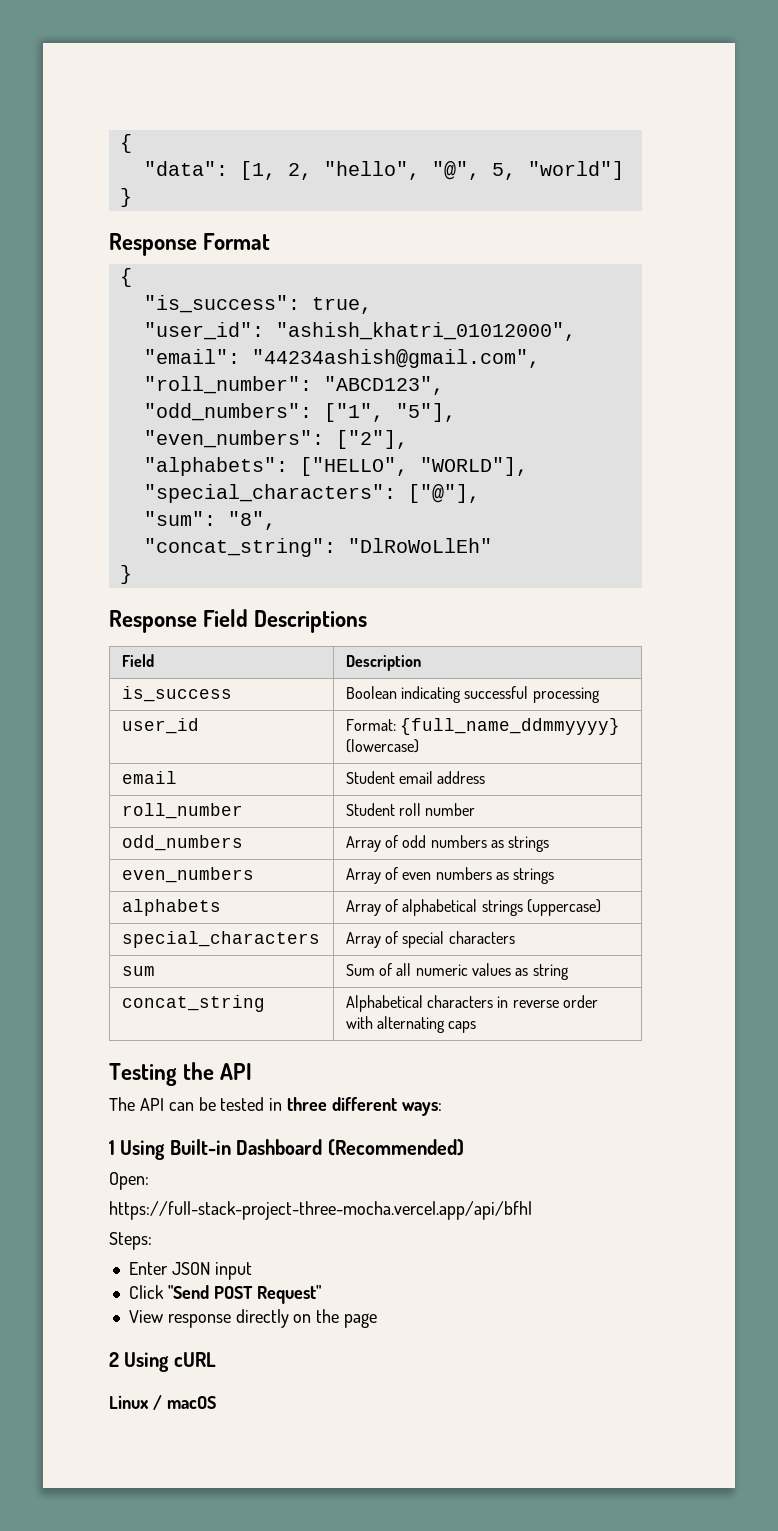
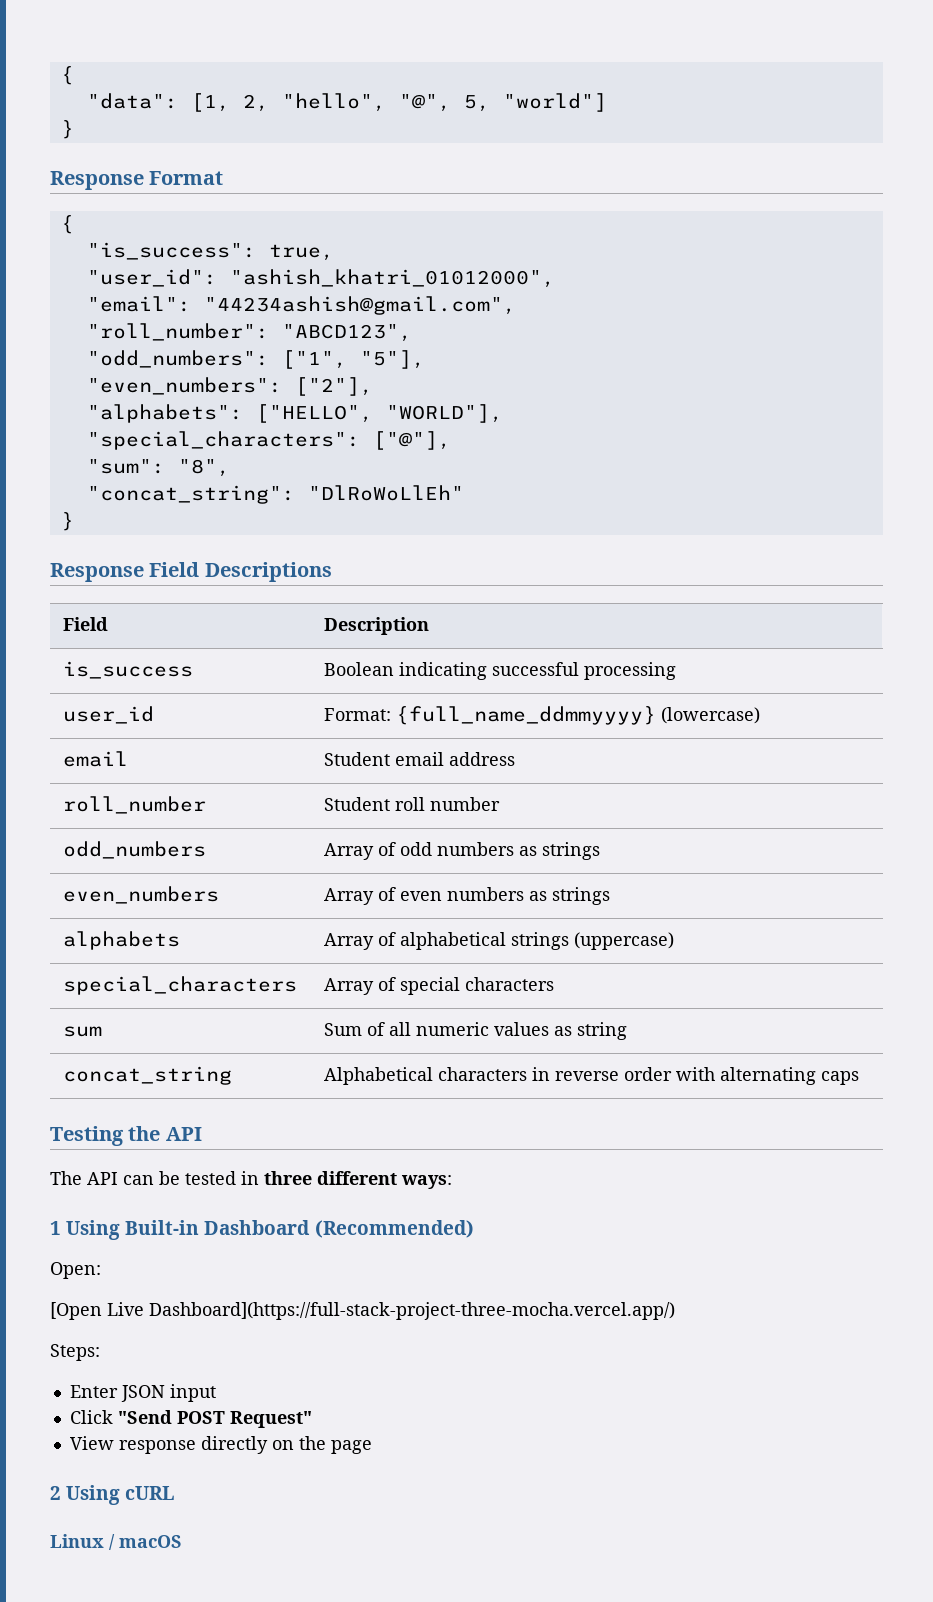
[109,1201,532,1220] https://full-stack-project-three-mocha.vercel.app/api/bfhl -> [50,1302,675,1320] [Open Live Dashboard](https://full-stack-project-three-mocha.vercel.app/)

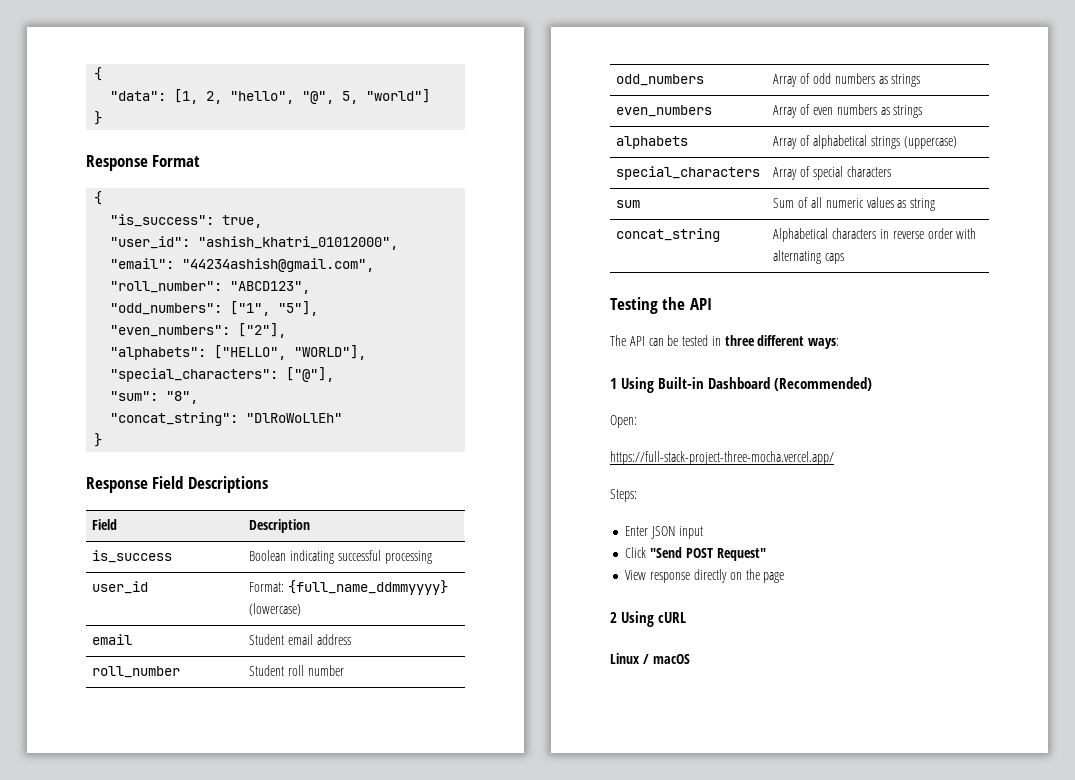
[50,1302,675,1320] [Open Live Dashboard](https://full-stack-project-three-mocha.vercel.app/) -> [610,451,834,465] https://full-stack-project-three-mocha.vercel.app/

